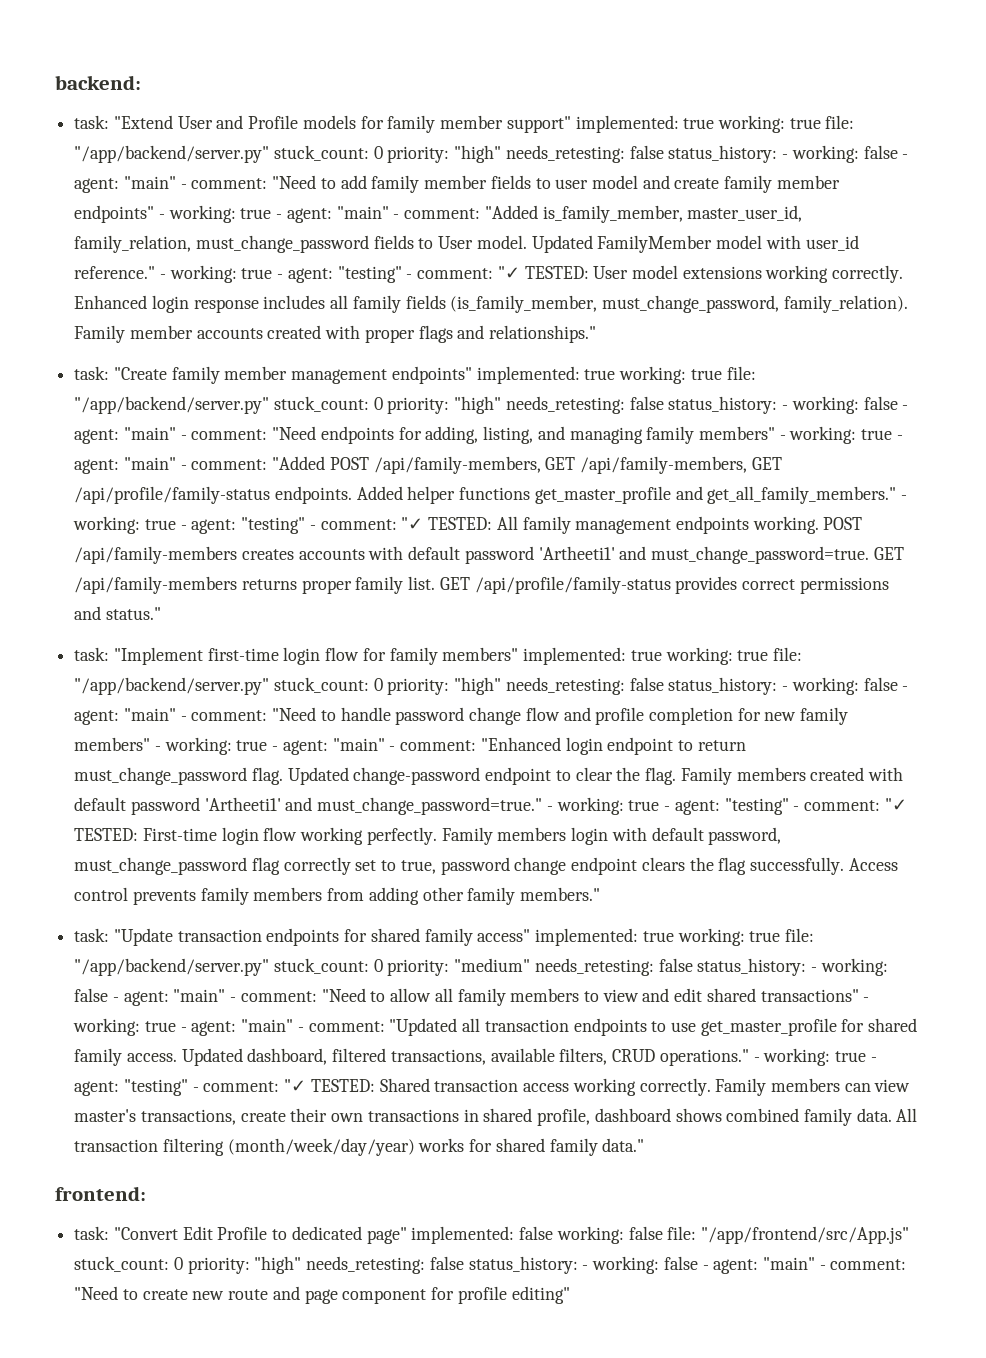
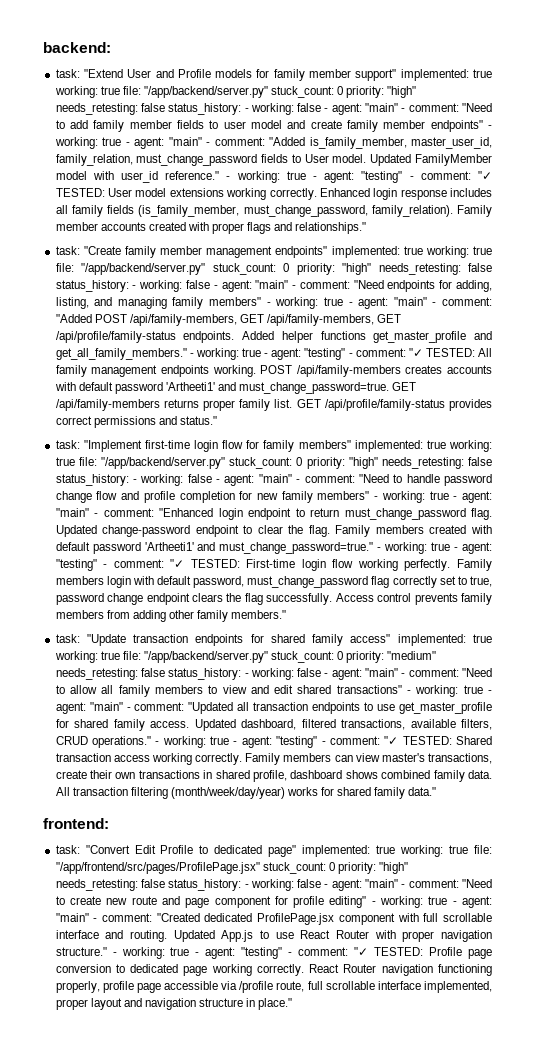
[519,1226,909,1244] false working: false file: "/app/frontend/src/App.js" -> [376,845,492,857] [55,862,260,874] true working: true file: "/app/frontend/src/pages/ProfilePage.jsx"
(570, 1295) none -> [371,896,493,908] [55,913,493,925] [55,930,493,942] [55,947,492,959] [55,964,493,976] [55,981,492,993] [55,998,293,1010] - working: true - agent: "main" - comment: "Created dedicated ProfilePage.jsx component with full scrollable interface and routing. Updated App.js to use React Router with proper navigation structure." - working: true - agent: "testing" - comment: "✓ TESTED: Profile page conversion to dedicated page working correctly. React Router navigation functioning properly, profile page accessible via /profile route, full scrollable interface implemented, proper layout and navigation structure in place."

